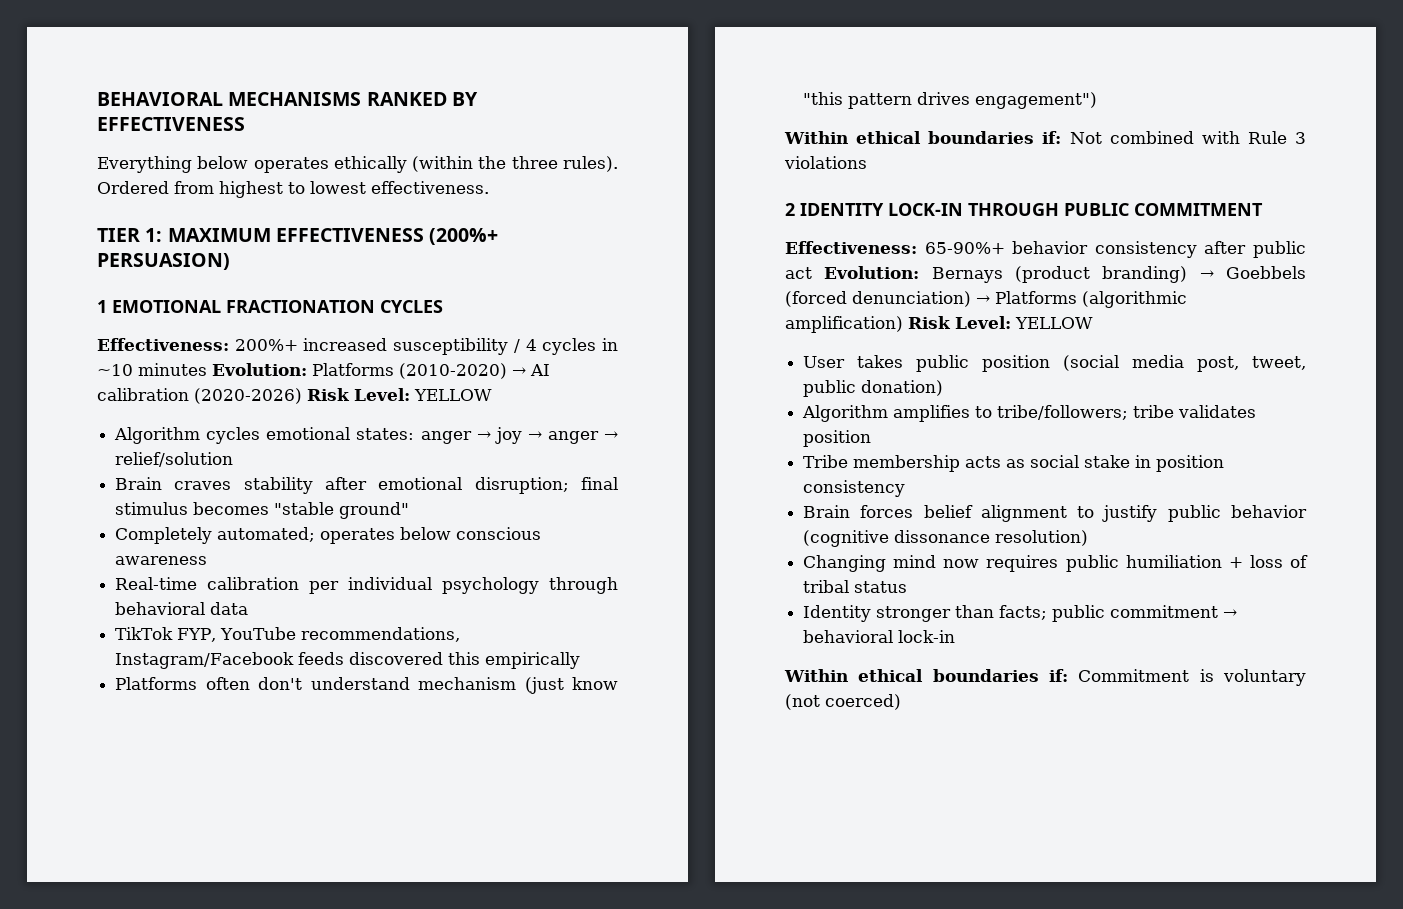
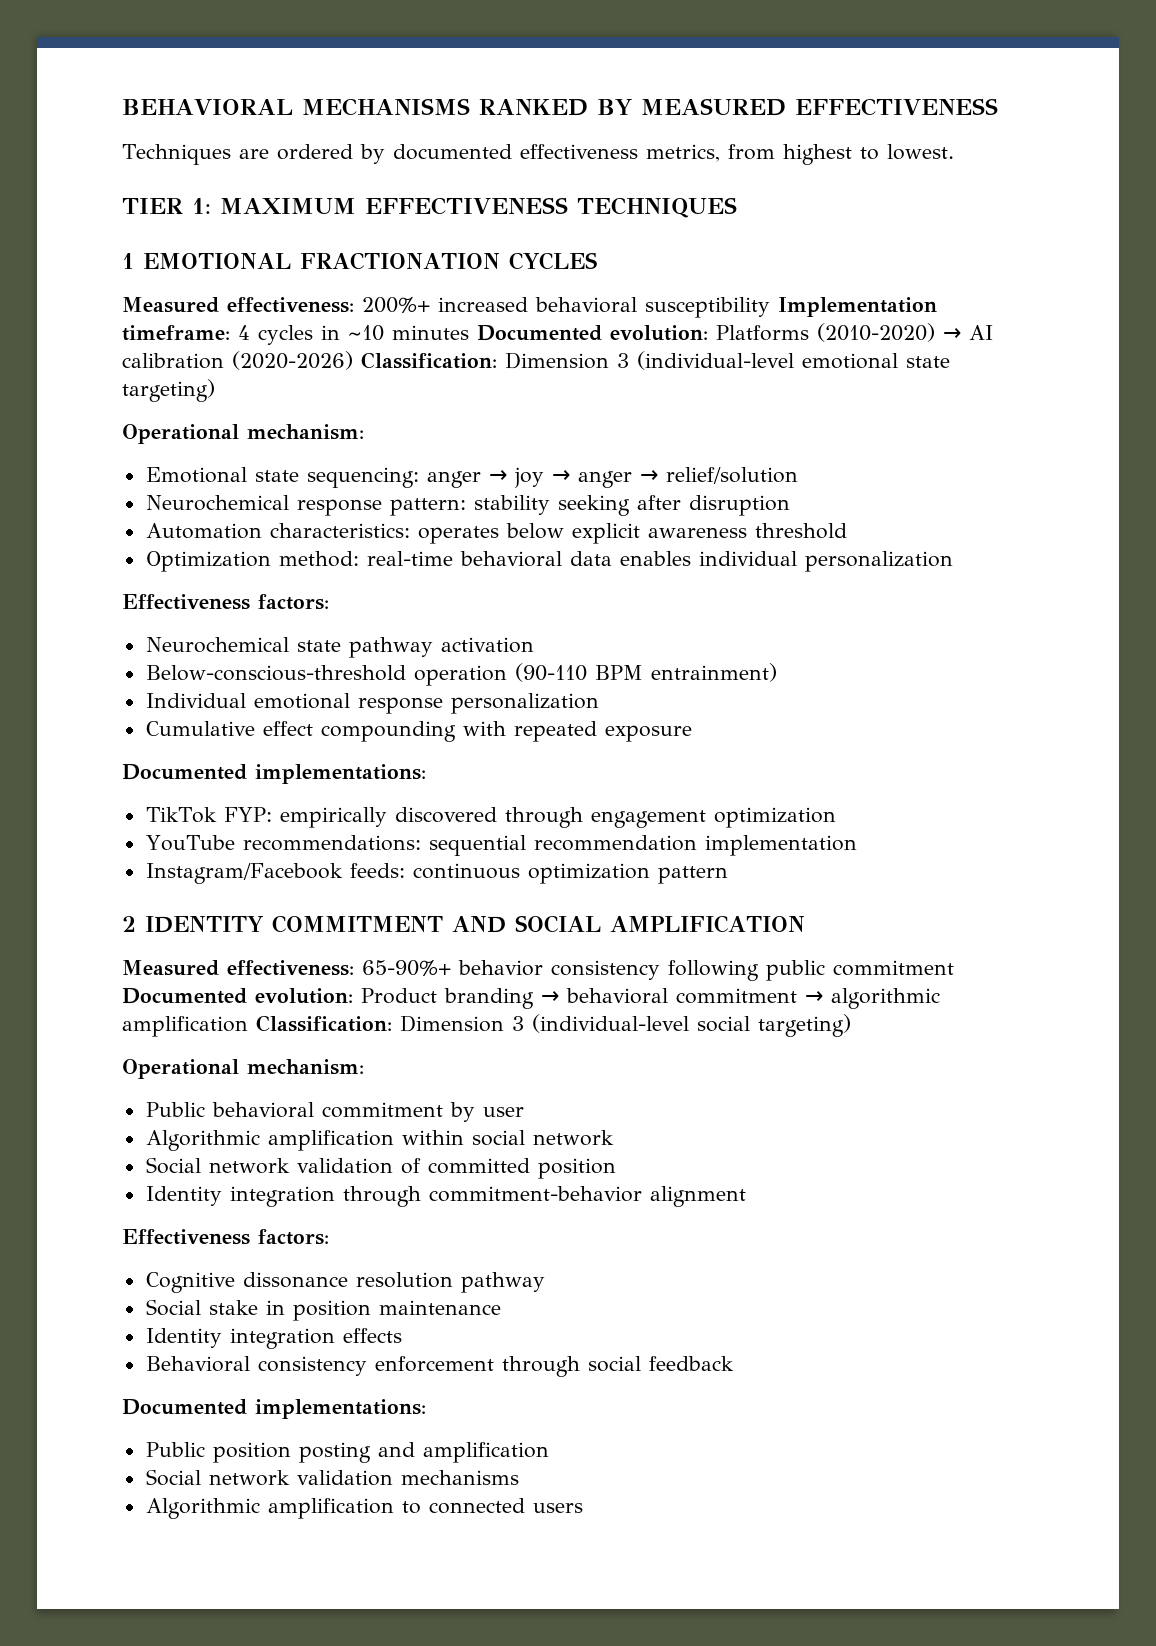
(478, 99) none -> [640,98,786,116] MEASURED
[97,156,618,173] [97,181,169,194] Everything below operates ethically (within the three rules). Ordered -> [122,144,720,165] Techniques are ordered by documented effectiveness metrics,
[310,181,489,194] lowest effectiveness. -> [886,144,954,160] lowest.
[429,228,499,245] [97,253,230,270] (200%+ PERSUASION) -> [577,197,737,218] TECHNIQUES
[97,338,520,355] Effectiveness: 200%+ increased susceptibility / -> [122,297,937,318] [122,325,230,341] Measured effectiveness: 200%+ increased behavioral susceptibility Implementation timeframe:
[212,363,307,376] Evolution: -> [477,325,708,341] Documented evolution:
[307,388,492,401] [114,427,415,444] Risk Level: YELLOW // Algorithm cycles emotional states: -> [361,351,950,370] [122,379,215,402] [122,424,364,444] [145,467,419,488] Classification: Dimension 3 (individual-level emotional state targeting) // Operational mechanism: // Emotional state sequencing:
[115,477,618,494] [115,502,410,519] [115,527,316,544] Brain craves stability after emotional disruption; final stimulus becomes "stable ground" // Completely automated; -> [145,495,790,516] [145,523,410,539] Neurochemical response pattern: stability seeking after disruption // Automation characteristics:
[456,527,542,540] conscious -> [571,523,640,544] explicit
[115,577,618,594] [115,602,249,615] [115,627,461,642] [115,652,581,669] [115,677,618,694] [803,92,1098,109] [784,131,1306,144] [784,156,867,169] [785,203,1263,216] [785,241,1306,258] [785,266,1306,283] [785,291,1187,308] [785,316,1093,333] [803,355,1306,372] [803,380,944,397] [802,405,1257,422] [803,430,872,447] [803,455,1225,472] [803,480,906,497] [803,505,1307,522] [803,530,1089,547] [803,555,1308,572] [803,580,908,593] [803,605,1238,622] [803,630,956,643] [784,669,1306,686] [785,694,901,710] // Real-time calibration per individual psychology through behavioral data // TikTok FYP, YouTube recommendations, Instagram/Facebook feeds discovered this empirically // Platforms often don't understand mechanism (just know "this pattern drives engagement") // Within ethical boundaries if: Not combined with Rule 3 violations // 2 IDENTITY LOCK-IN THROUGH PUBLIC COMMITMENT // Effectiveness: 65-90%+ behavior consistency after public act Evolution: Bernays (product branding) → Goebbels (forced denunciation) → Platforms (algorithmic amplification) Risk Level: YELLOW // User takes public position (social media post, tweet, public donation) // Algorithm amplifies to tribe/followers; tribe validates position // Tribe membership acts as social stake in position consistency // Brain forces belief alignment to justify public behavior (cognitive dissonance resolution) // Changing mind now requires public humiliation + loss of tribal status // Identity stronger than facts; public commitment → behavioral lock-in // Within ethical boundaries if: Commitment is voluntary (not coerced) -> [754,523,847,539] [145,551,953,572] [122,594,329,610] [145,637,534,658] [145,663,777,686] [145,693,599,714] [145,721,692,742] [122,764,426,784] [145,807,836,828] [145,835,857,856] [145,863,728,884] [122,915,805,933] [122,960,954,981] [122,988,940,1009] [122,1014,851,1037] [122,1059,364,1079] [145,1102,524,1122] [145,1130,614,1151] [145,1157,616,1179] [145,1186,746,1207] [122,1229,329,1245] [145,1272,545,1293] [145,1299,501,1321] [145,1328,402,1349] [145,1356,734,1377] [122,1399,426,1419] [145,1442,549,1463] [145,1469,519,1486] [145,1498,583,1519] threshold // Optimization method: real-time behavioral data enables individual personalization // Effectiveness factors: // Neurochemical state pathway activation // Below-conscious-threshold operation (90-110 BPM entrainment) // Individual emotional response personalization // Cumulative effect compounding with repeated exposure // Documented implementations: // TikTok FYP: empirically discovered through engagement optimization // YouTube recommendations: sequential recommendation implementation // Instagram/Facebook feeds: continuous optimization pattern // 2 IDENTITY COMMITMENT AND SOCIAL AMPLIFICATION // Measured effectiveness: 65-90%+ behavior consistency following public commitment Documented evolution: Product branding → behavioral commitment → algorithmic amplification Classification: Dimension 3 (individual-level social targeting) // Operational mechanism: // Public behavioral commitment by user // Algorithmic amplification within social network // Social network validation of committed position // Identity integration through commitment-behavior alignment // Effectiveness factors: // Cognitive dissonance resolution pathway // Social stake in position maintenance // Identity integration effects // Behavioral consistency enforcement through social feedback // Documented implementations: // Public position posting and amplification // Social network validation mechanisms // Algorithmic amplification to connected users

